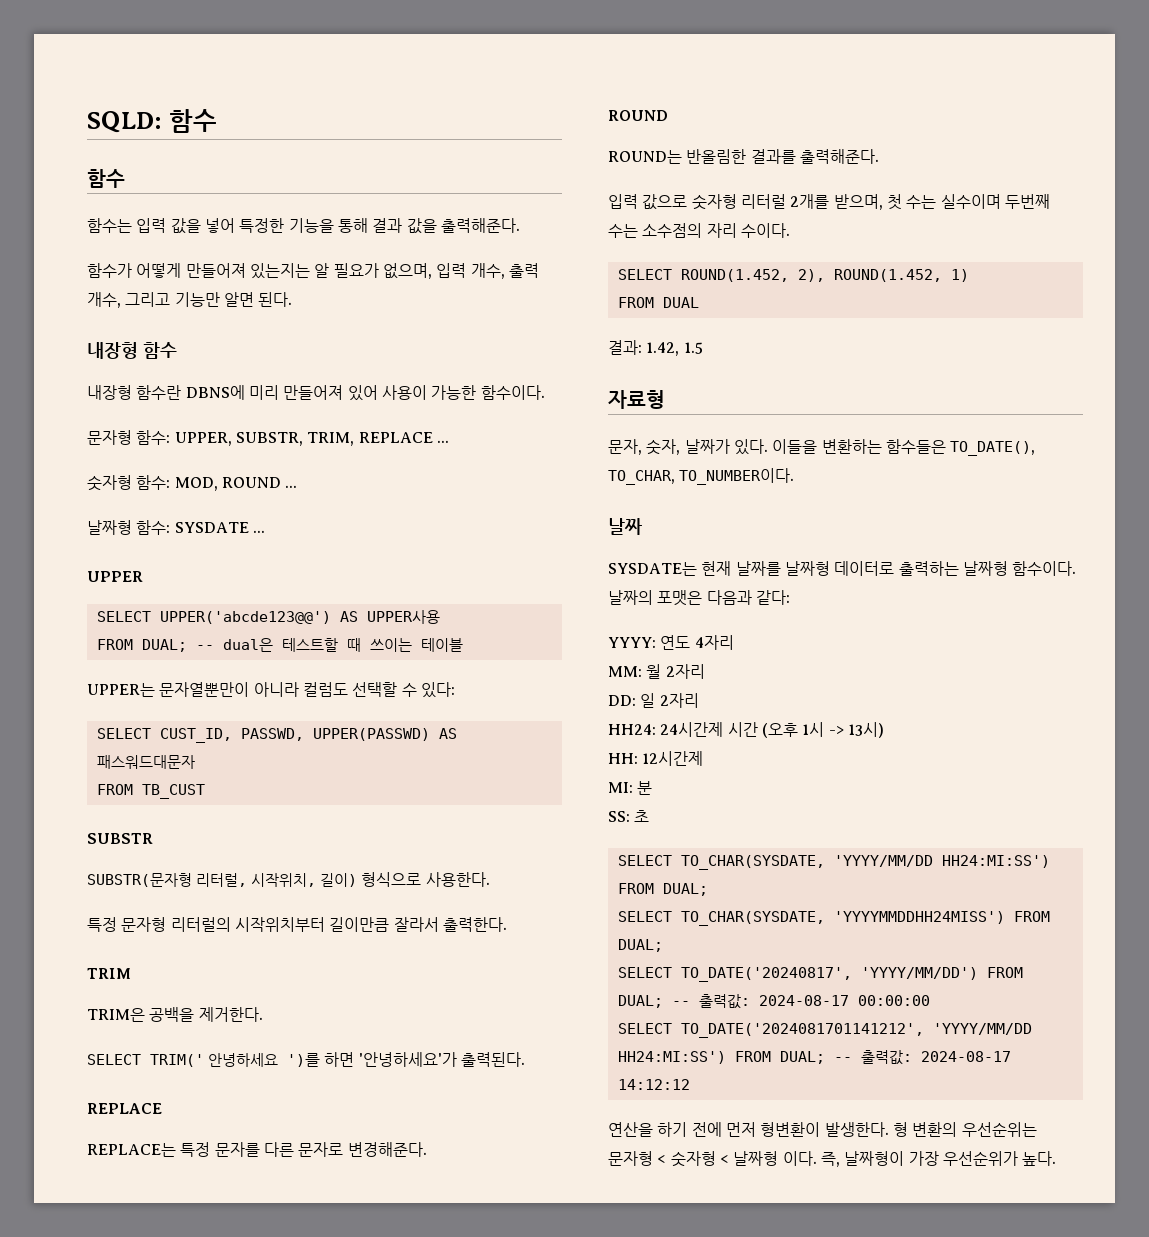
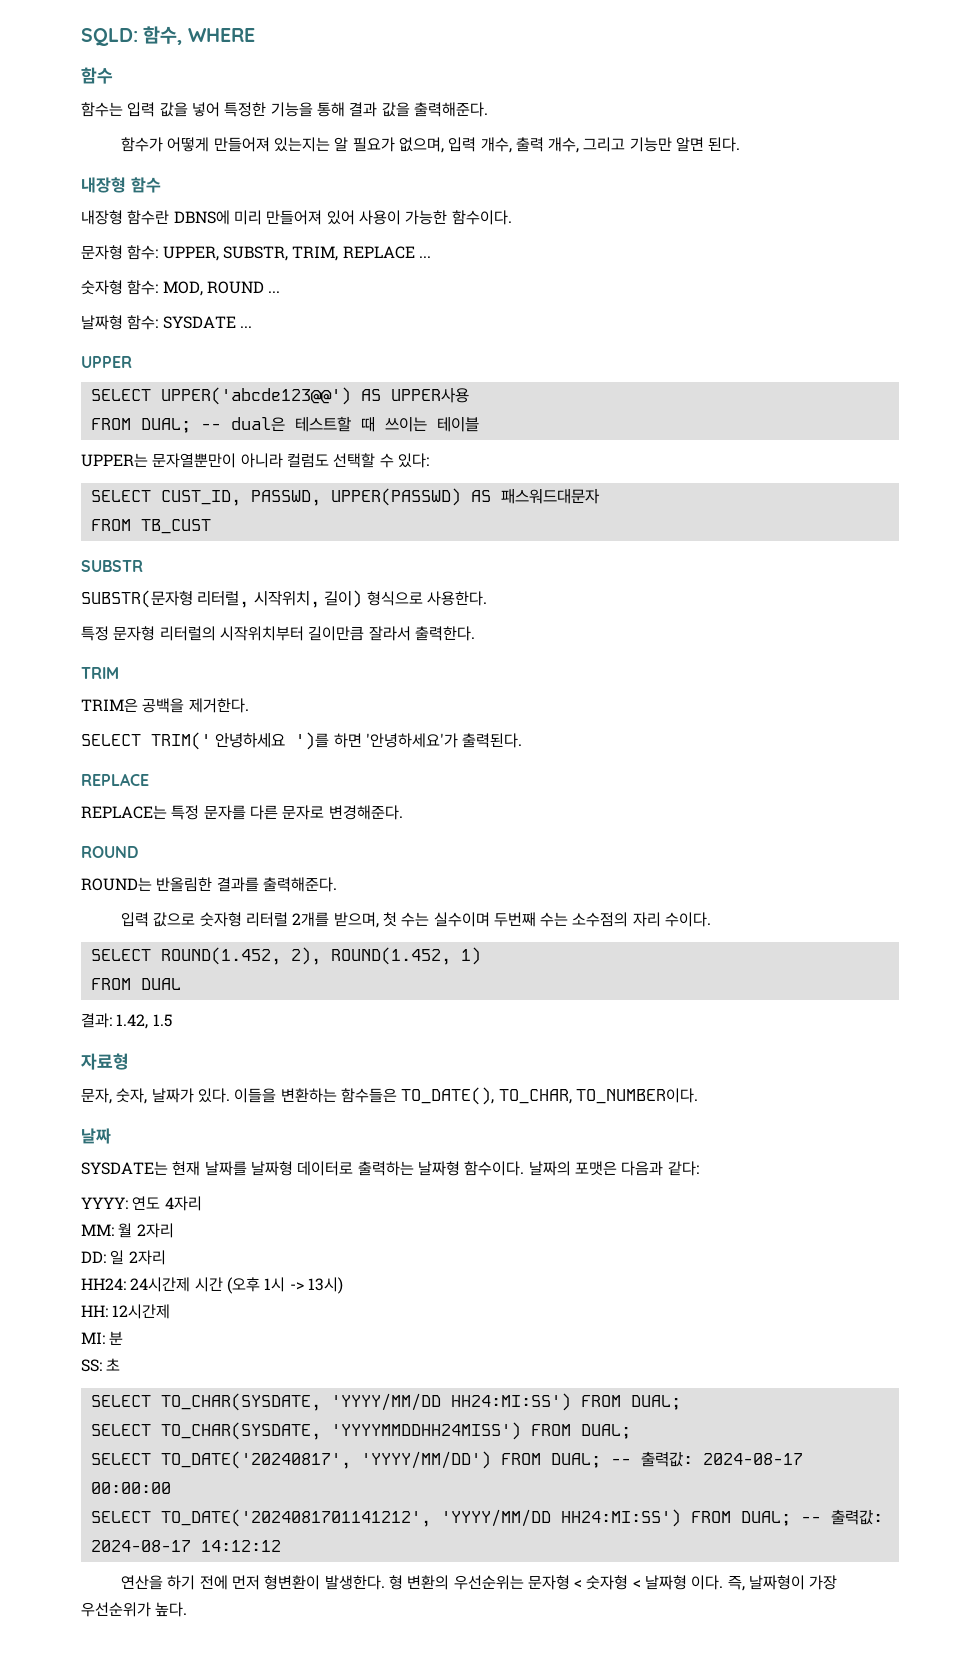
[168,109,217,133] 함수 -> [143,26,255,45] 함수, WHERE

